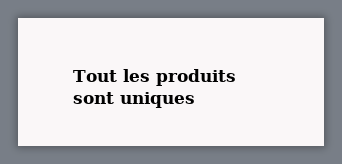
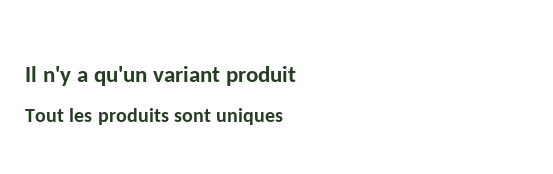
(73, 76) none -> [25,66,297,86] Il n'y a qu'un variant produit //

